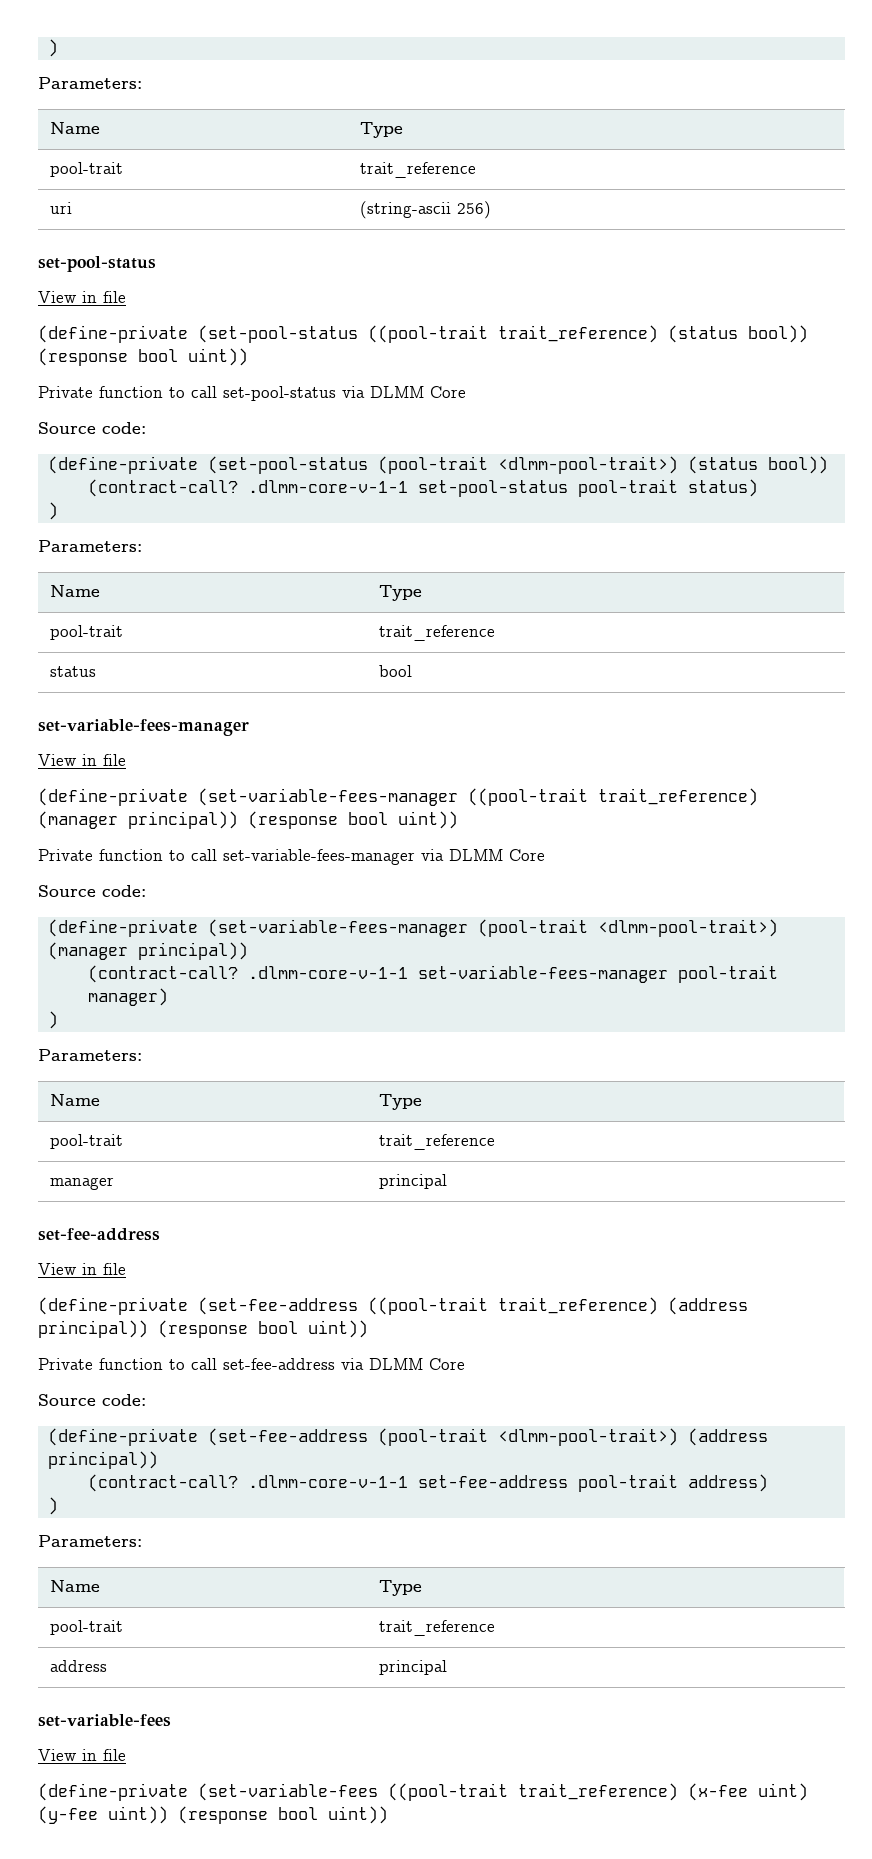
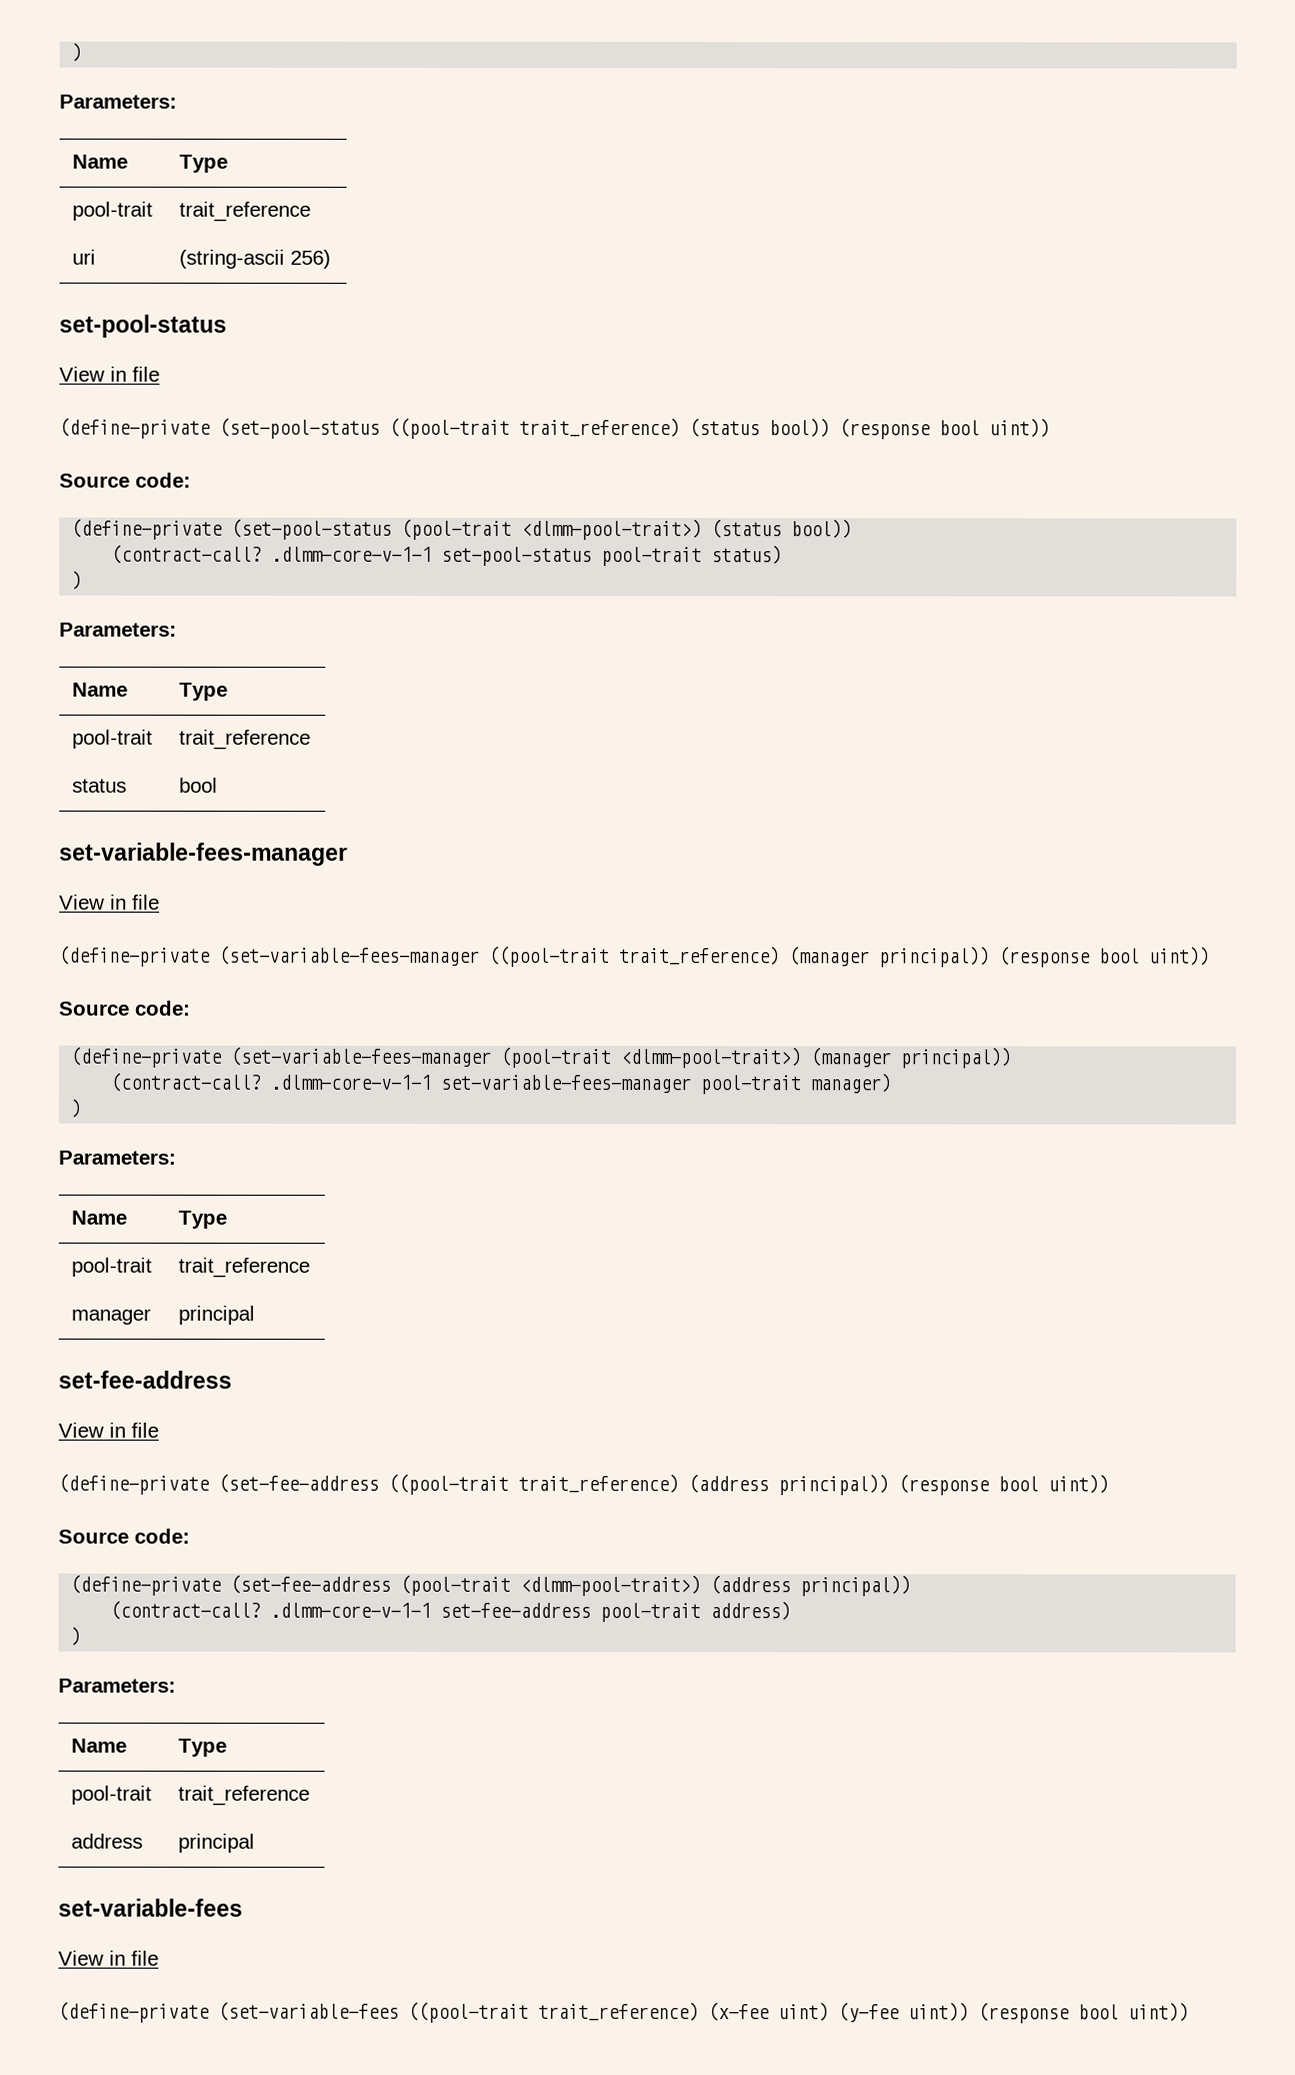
[38,386,466,401] // Private function to call set-pool-status via DLMM Core -> (1050, 428) none
[38,849,545,865] // Private function to call set-variable-fees-manager via DLMM Core -> (1210, 956) none
[38,1358,465,1370] // Private function to call set-fee-address via DLMM Core -> (1109, 1484) none

